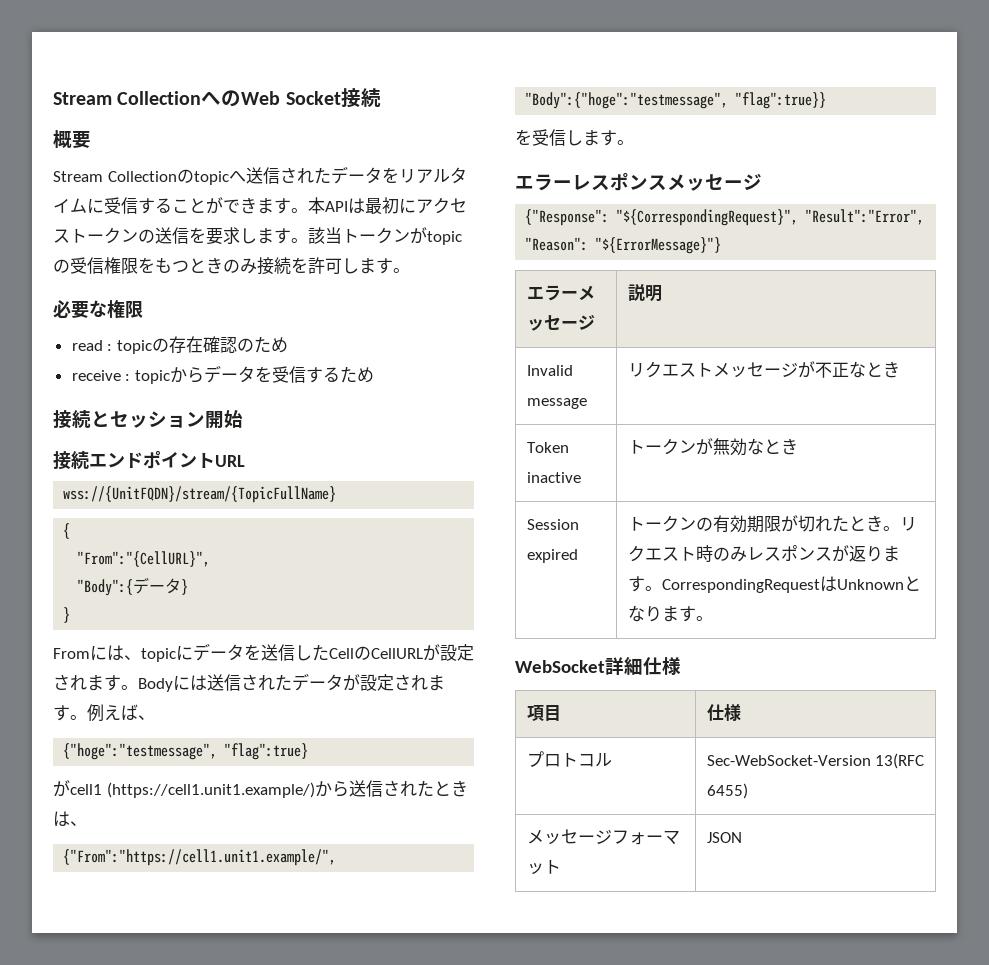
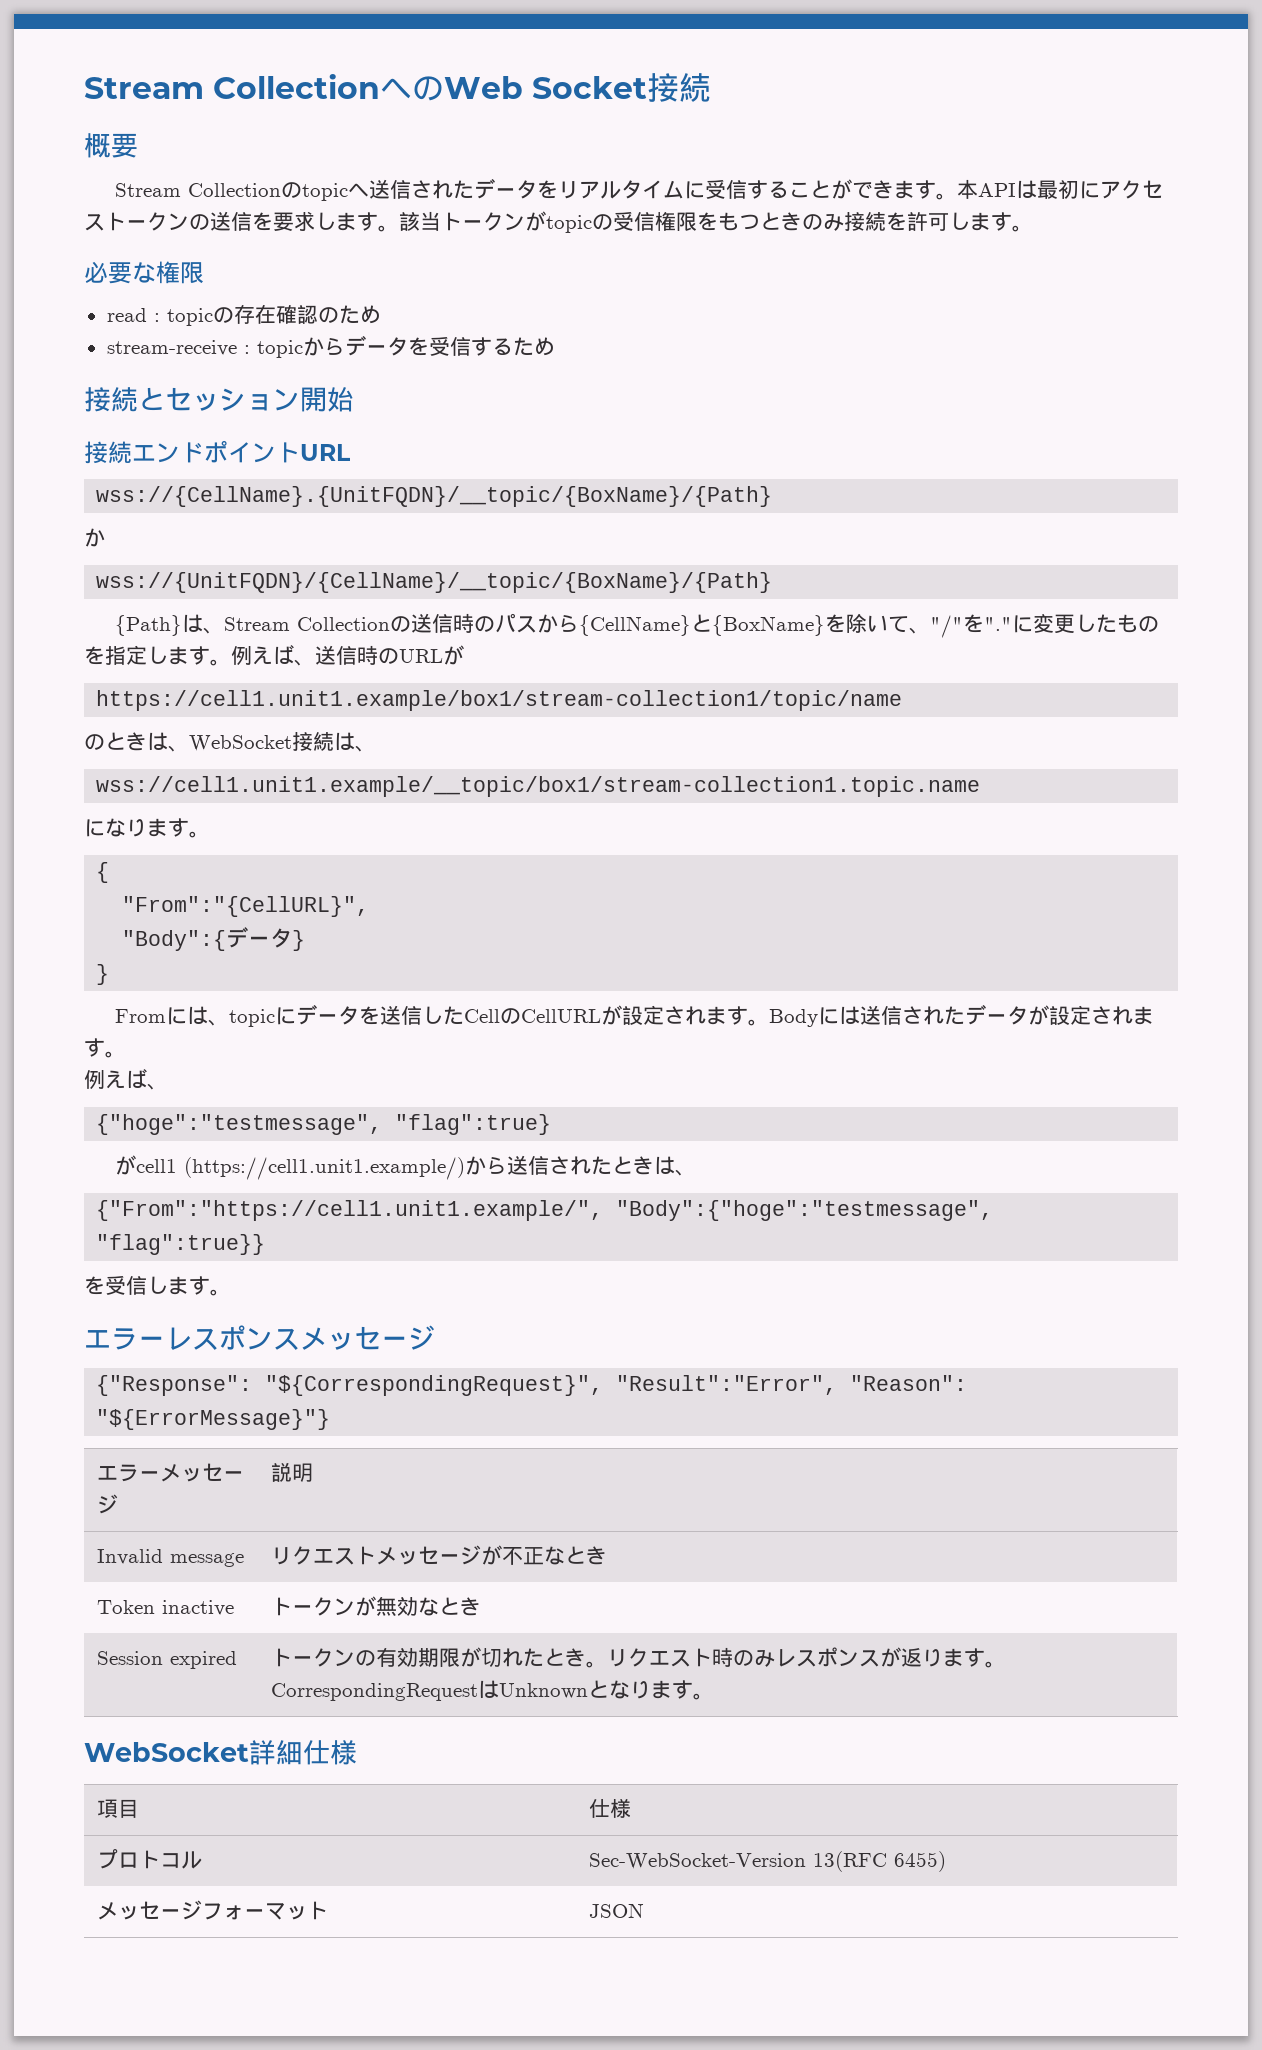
[71,370,121,381] receive -> [106,340,237,356] stream-receive
[63,486,337,503] wss://{UnitFQDN}/stream/{TopicFullName} -> [96,486,773,507] [84,528,105,547] [96,572,773,593] [114,613,1159,638] [84,645,464,666] [96,690,903,711] [84,732,376,752] [96,776,981,797] [84,818,210,838] wss://{CellName}.{UnitFQDN}/__topic/{BoxName}/{Path} // か // wss://{UnitFQDN}/{CellName}/__topic/{BoxName}/{Path} // {Path}は、Stream Collectionの送信時のパスから{CellName}と{BoxName}を除いて、"/"を"."に変更したものを指定します。例えば、送信時のURLが // https://cell1.unit1.example/box1/stream-collection1/topic/name // のときは、WebSocket接続は、 // wss://cell1.unit1.example/__topic/box1/stream-collection1.topic.name // になります。
(87, 717) none -> (126, 1054) //

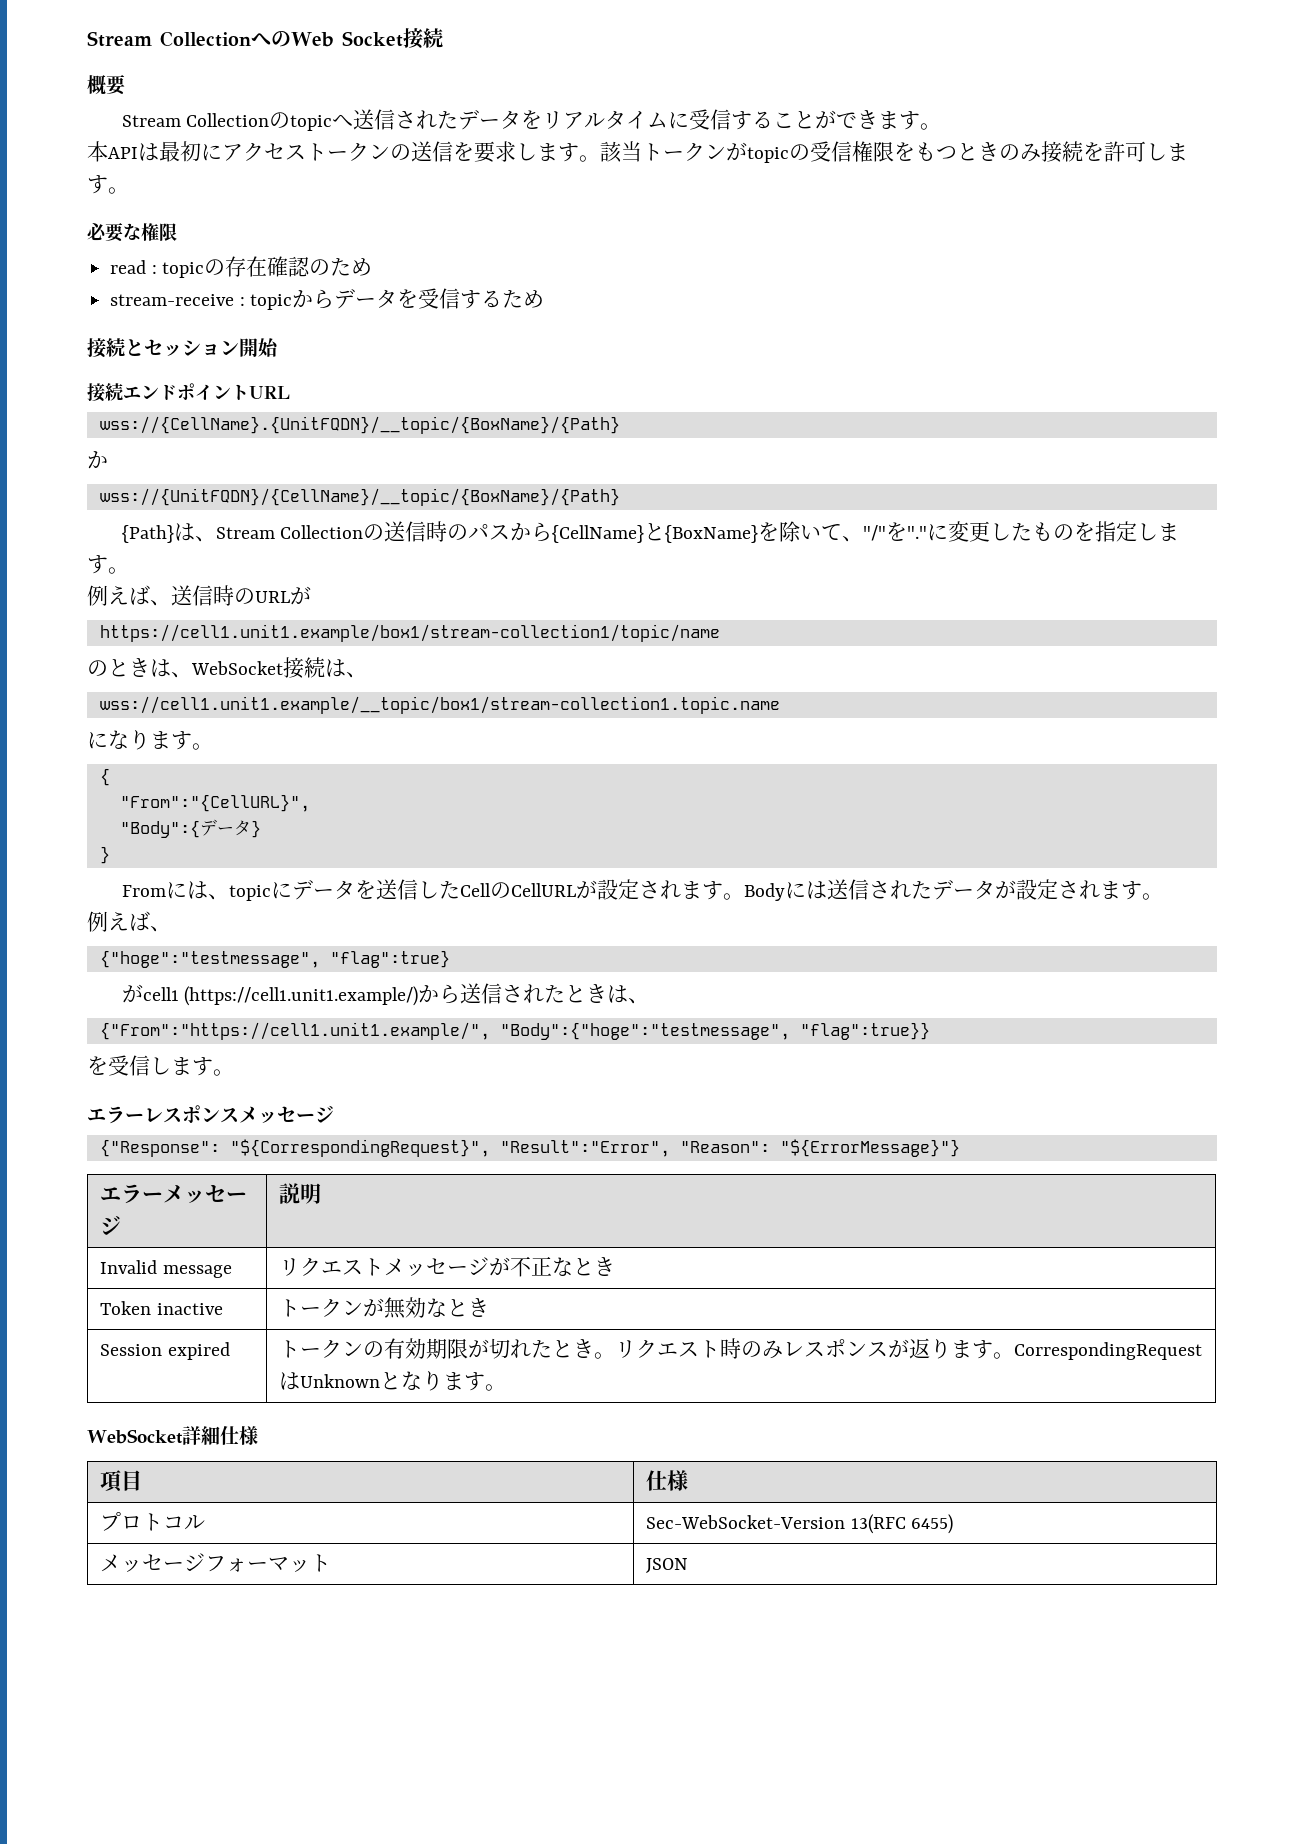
(957, 196) none -> (942, 126) //
(231, 662) none -> (129, 570) //

